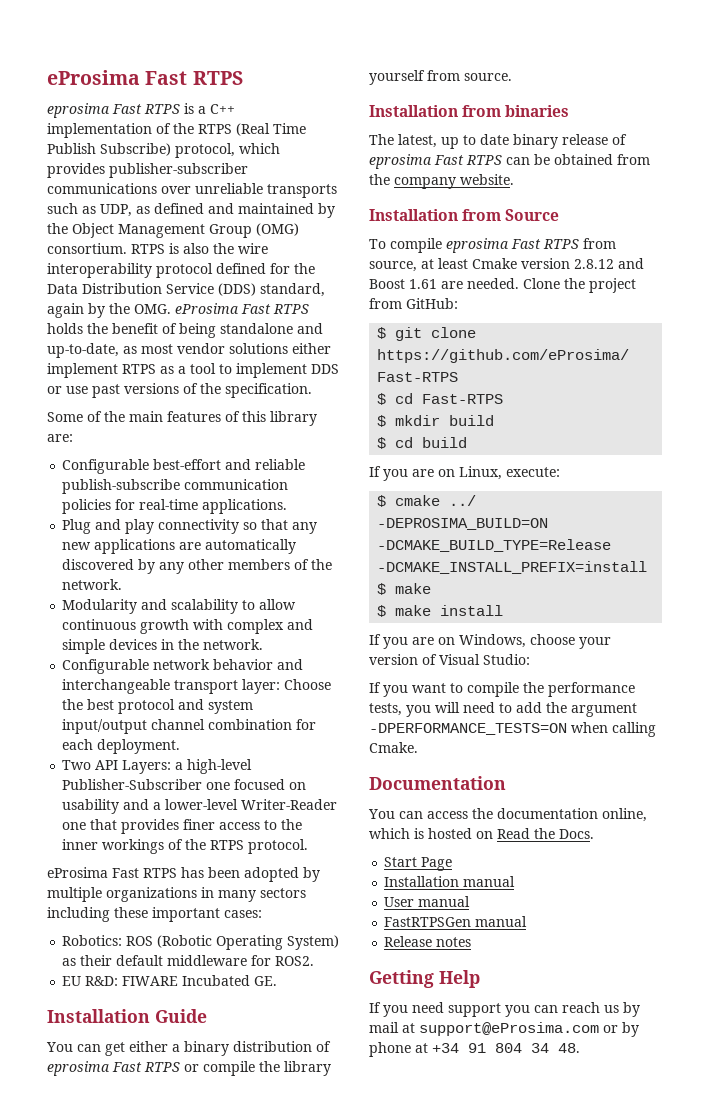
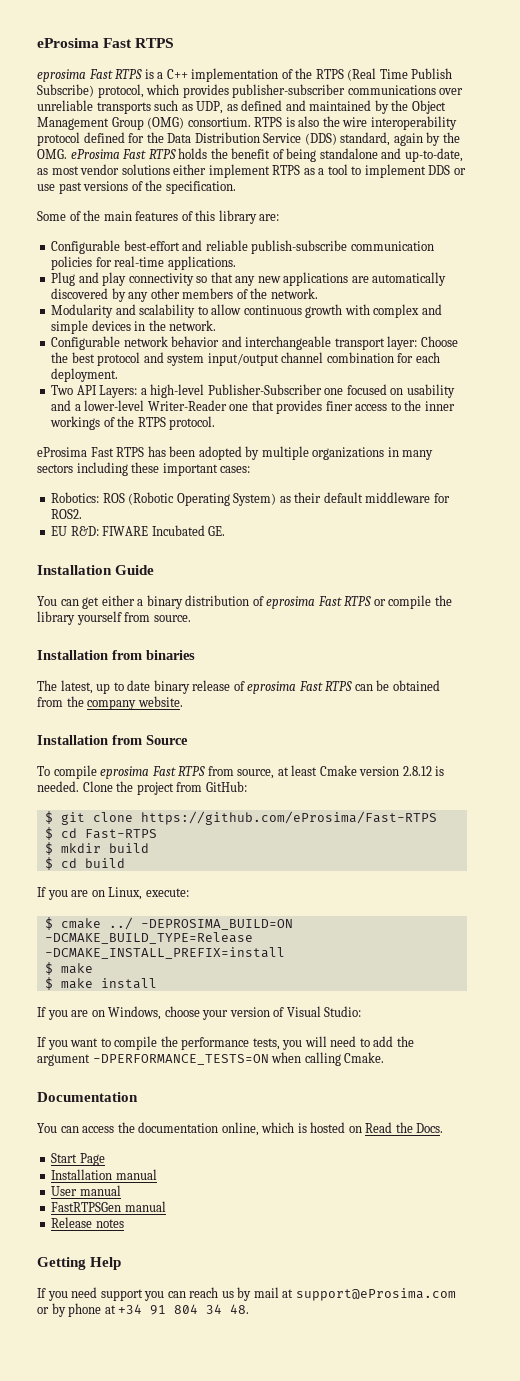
[618,258,644,269] [369,279,463,289] and Boost 1.61 are -> [435,766,445,776] is

